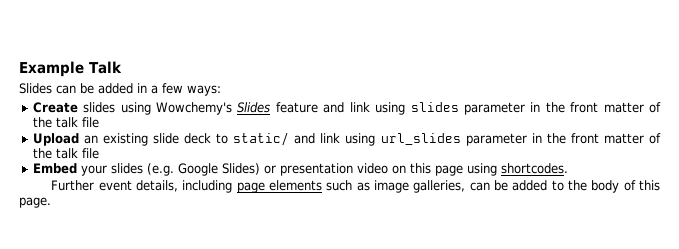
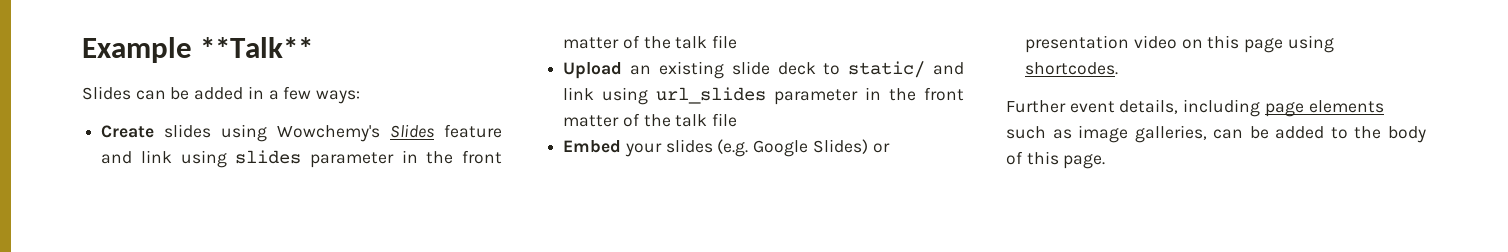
[89,61,122,74] Talk -> [200,37,314,58] **Talk**

